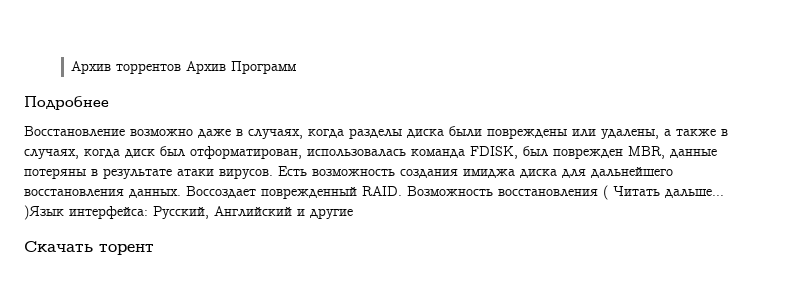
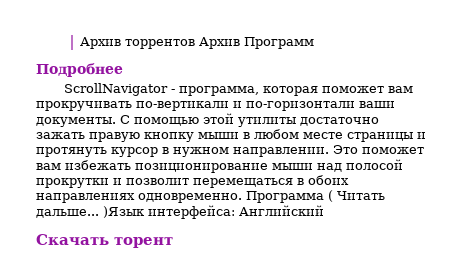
[24,126,728,139] [24,146,717,159] [24,166,673,179] [24,186,598,199] Восстановление возможно даже в случаях, когда разделы диска были повреждены или удалены, а также в случаях, когда диск был отформатирован, использовалась команда FDISK, был поврежден MBR, данные потеряны в результате атаки вирусов. Есть возможность создания имиджа диска для дальнейшего восстановления данных. Воссоздает поврежденный RAID. Возможность восстановления -> [63,83,413,96] [36,101,395,111] [36,113,379,127] [36,129,426,142] [36,145,424,157] [36,159,403,173] [36,175,349,188] [36,191,324,203] ScrollNavigator - программа, которая поможет вам прокручивать по-вертикали и по-горизонтали ваши документы. С помощью этой утилиты достаточно зажать правую кнопку мыши в любом месте страницы и протянуть курсор в нужном направлении. Это поможет вам избежать позиционирование мыши над полосой прокрутки и позволит перемещаться в обоих направлениях одновременно. Программа
[153,206,209,219] Русский, -> (235, 212) none
[297,208,353,219] и другие -> (324, 210) none

